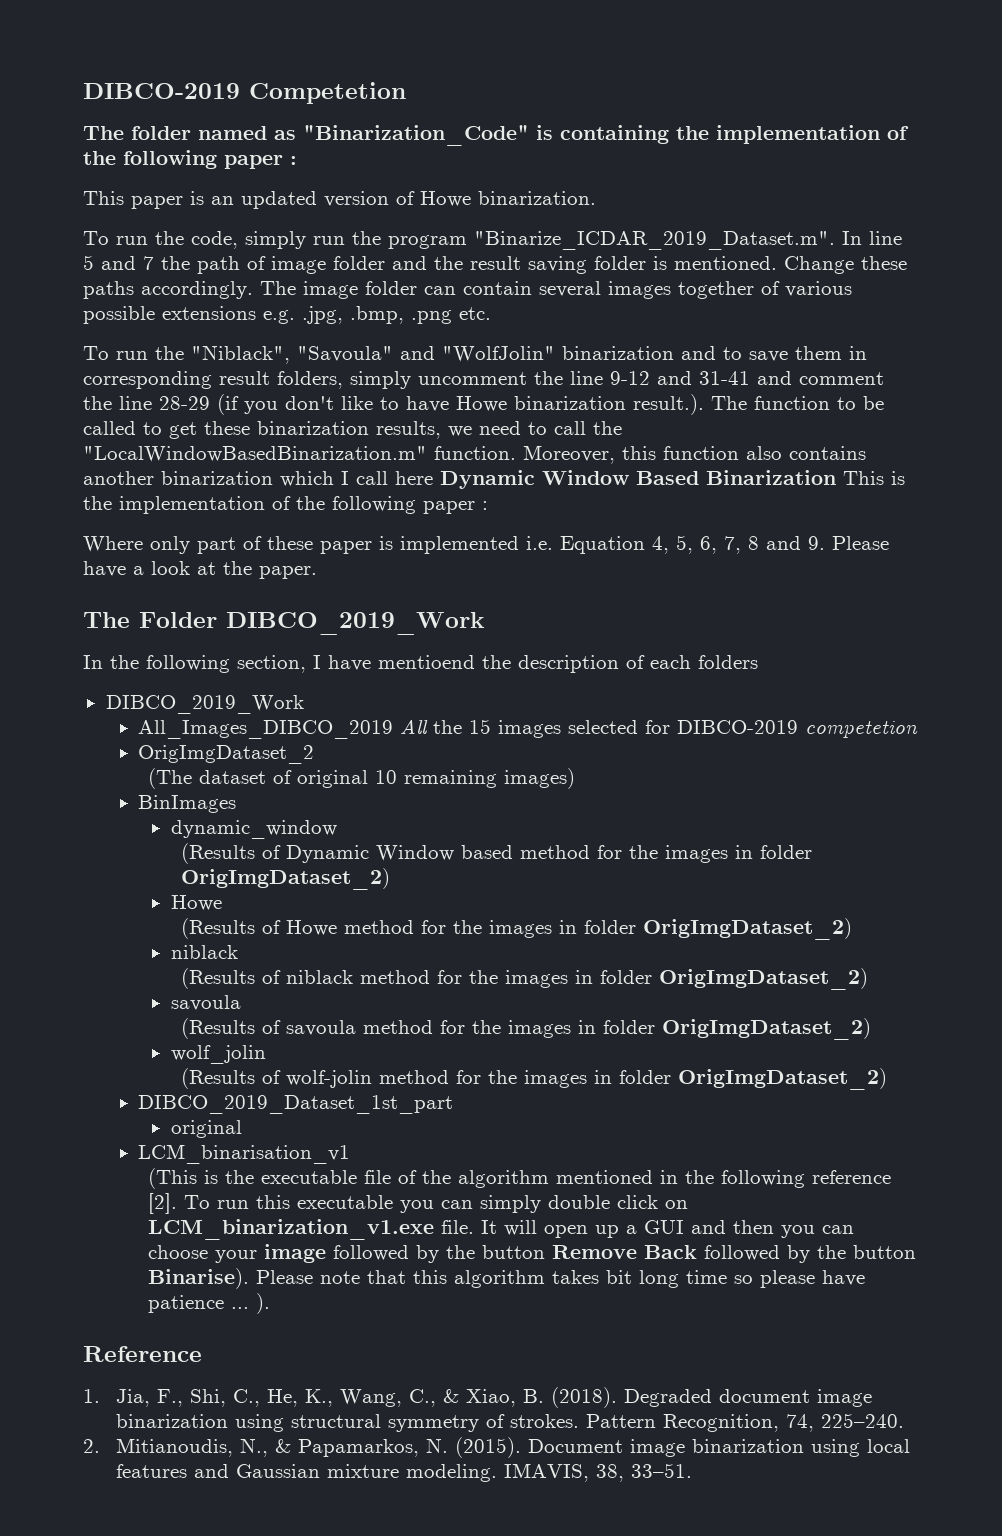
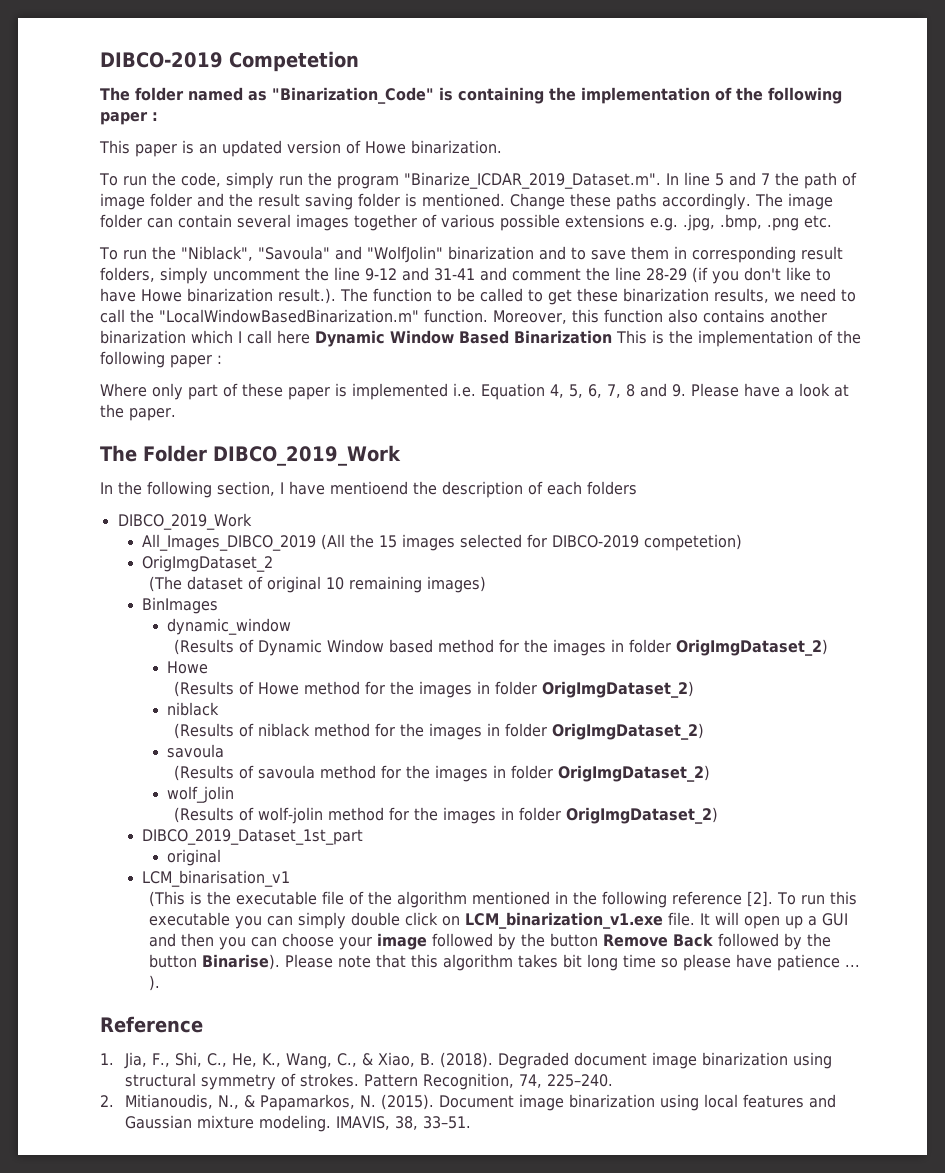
[400,719,429,734] All -> [321,534,346,550] (All
[805,720,919,738] competetion -> [644,534,743,551] competetion)

